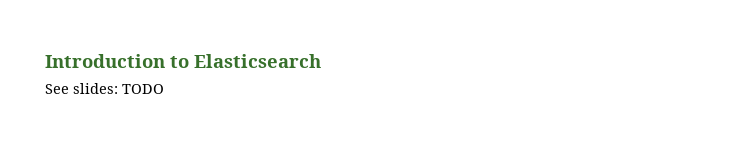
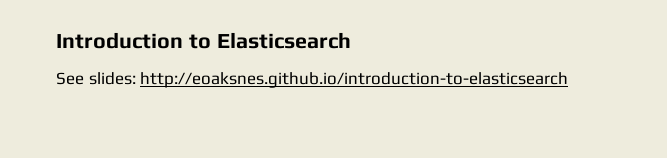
[122,84,164,94] TODO -> [140,72,569,88] http://eoaksnes.github.io/introduction-to-elasticsearch

